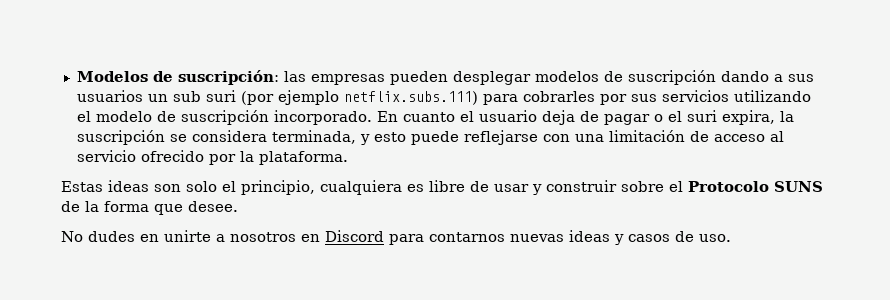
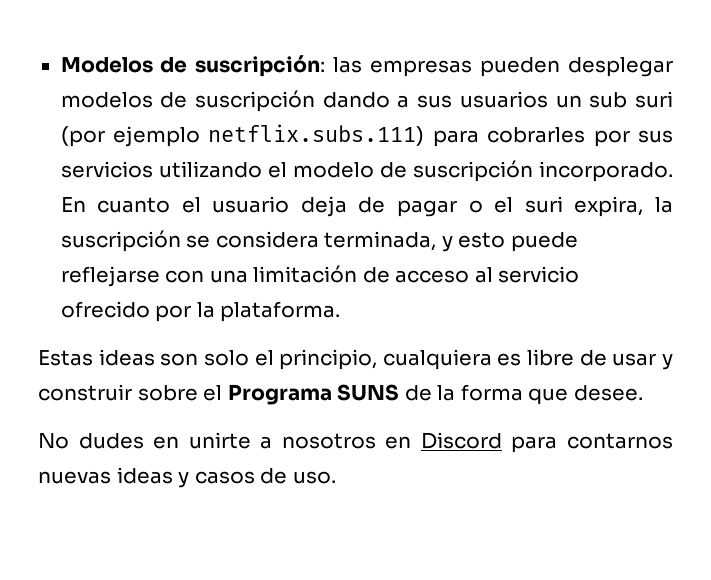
[688,181,769,192] Protocolo -> [227,384,332,405] Programa

